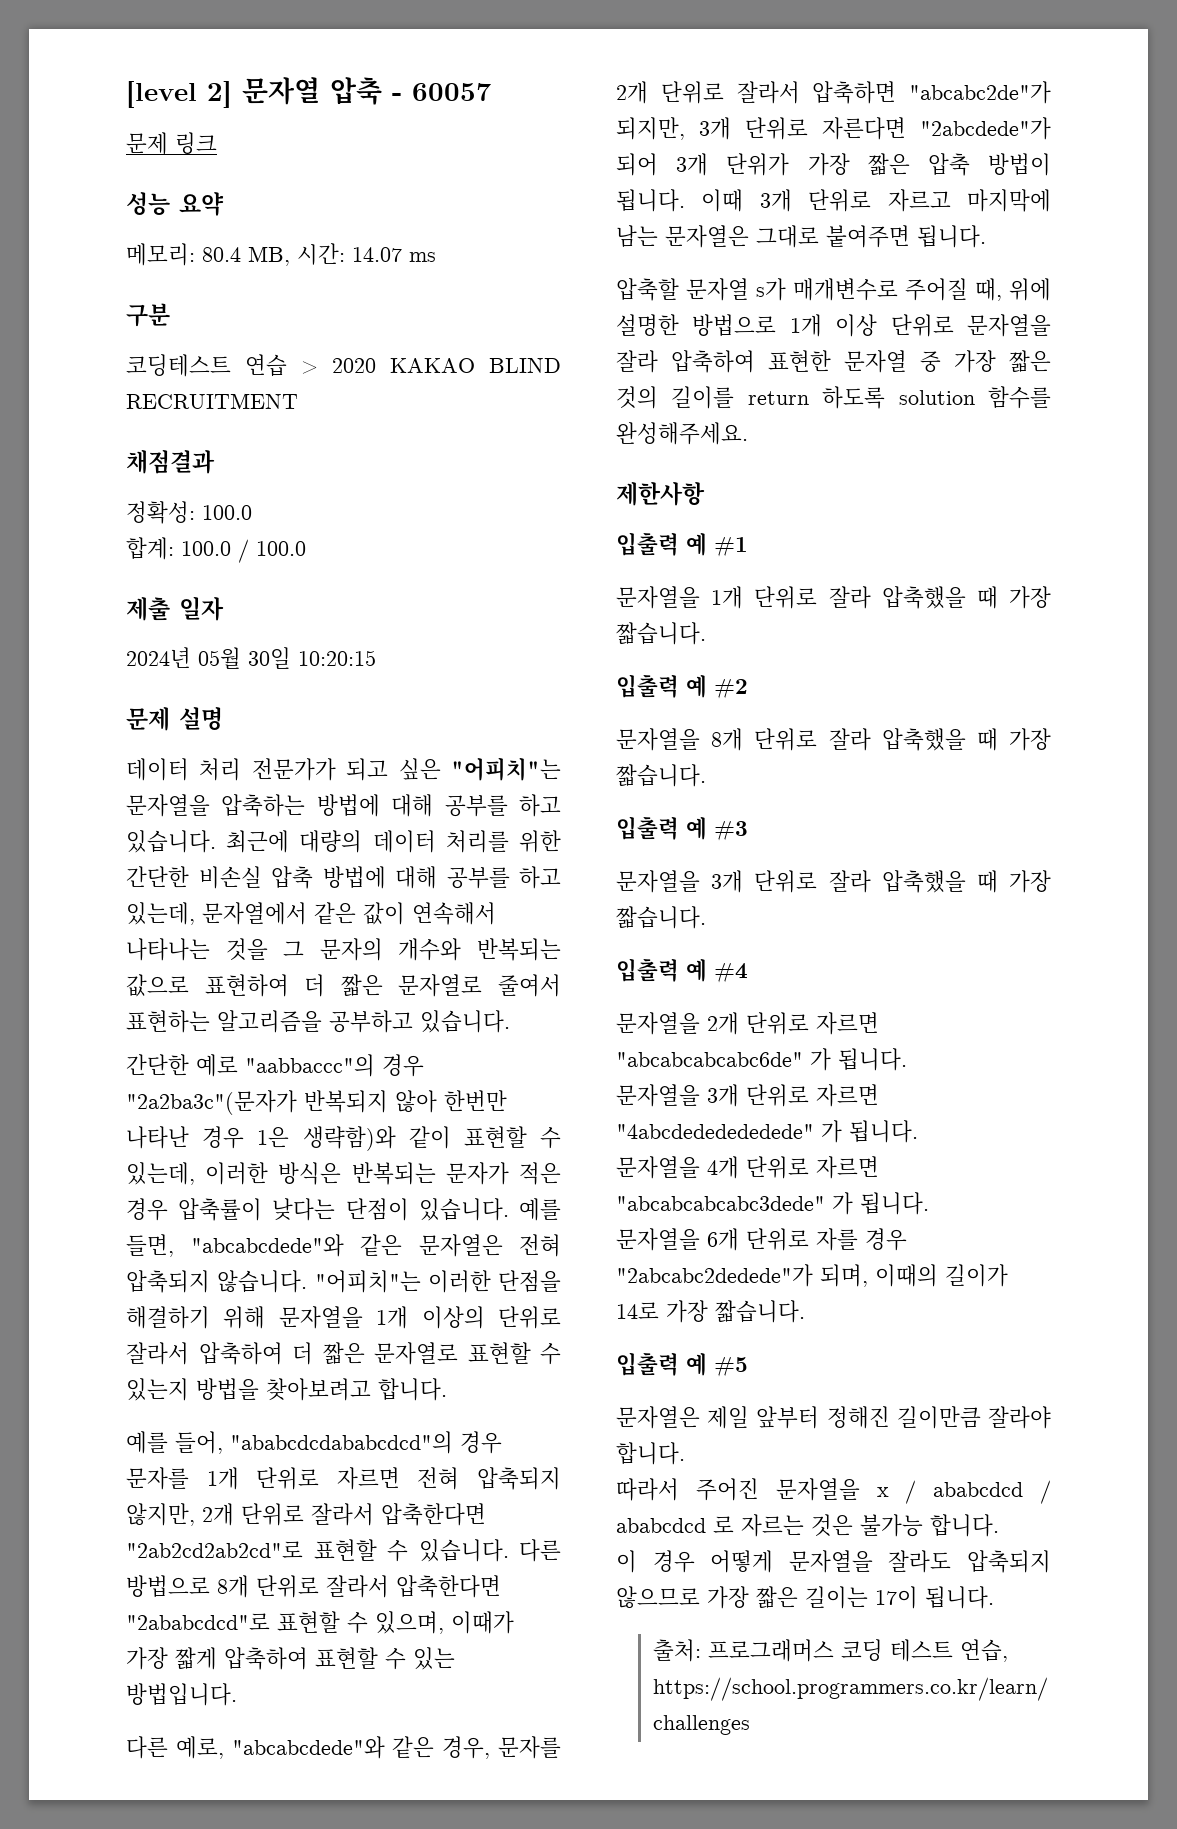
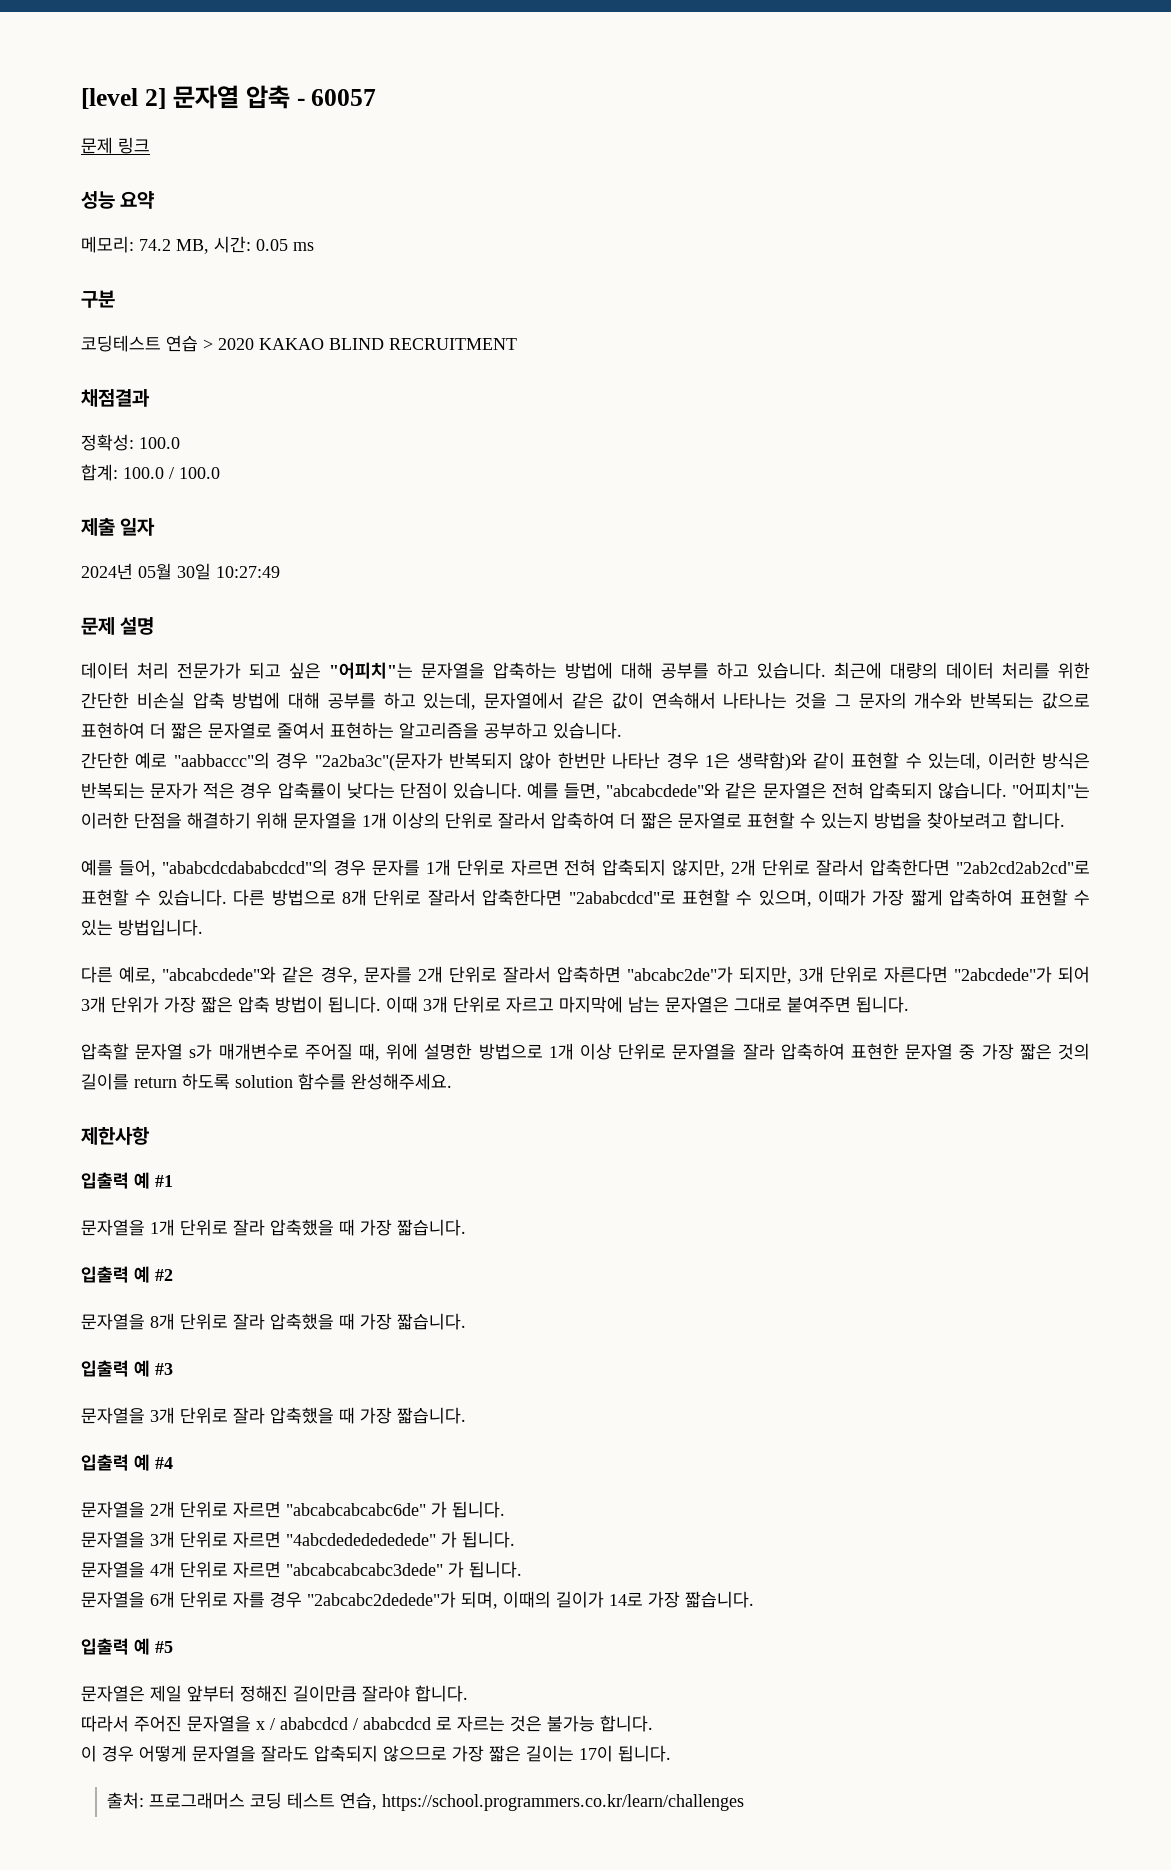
[202,247,241,262] 80.4 -> [139,239,171,251] 74.2
[352,247,402,262] 14.07 -> [256,239,288,251] 0.05
[298,650,376,666] 10:20:15 -> [216,566,280,578] 10:27:49

